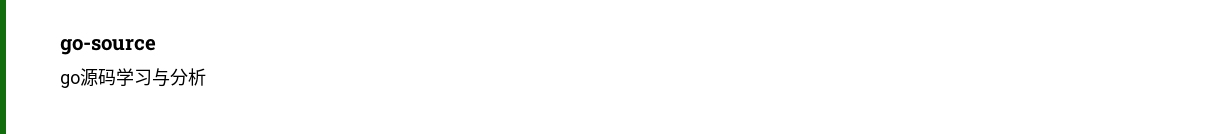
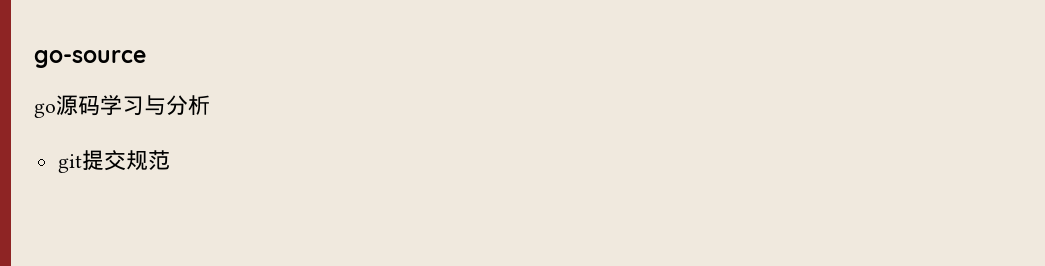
(206, 77) none -> [57,150,170,173] // git提交规范

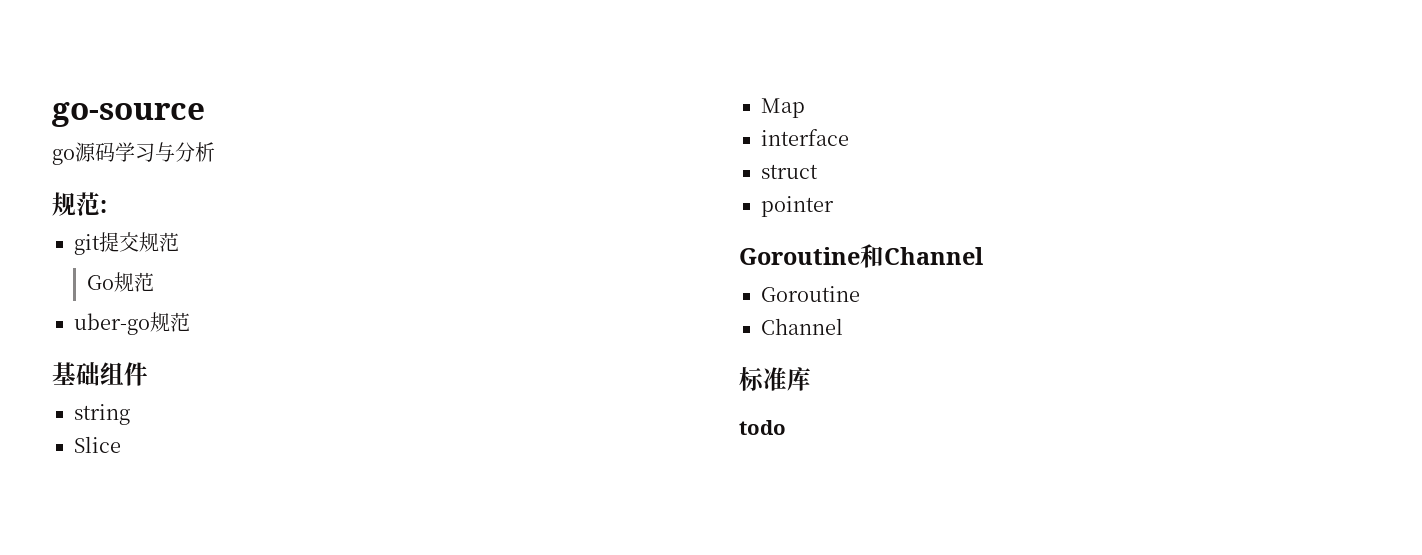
(210, 105) none -> [52,192,107,216] // 规范:
(170, 160) none -> [86,272,154,292] [74,312,190,335] [52,362,148,386] [74,404,130,425] [74,436,121,453] [761,98,805,118] [761,129,849,146] [761,164,818,179] [761,196,834,217] [739,244,983,268] [761,286,860,302] [761,318,843,335] [739,367,811,391] [739,420,786,435] // Go规范 // uber-go规范 // 基础组件 // string // Slice // Map // interface // struct // pointer // Goroutine和Channel // Goroutine // Channel // 标准库 // todo

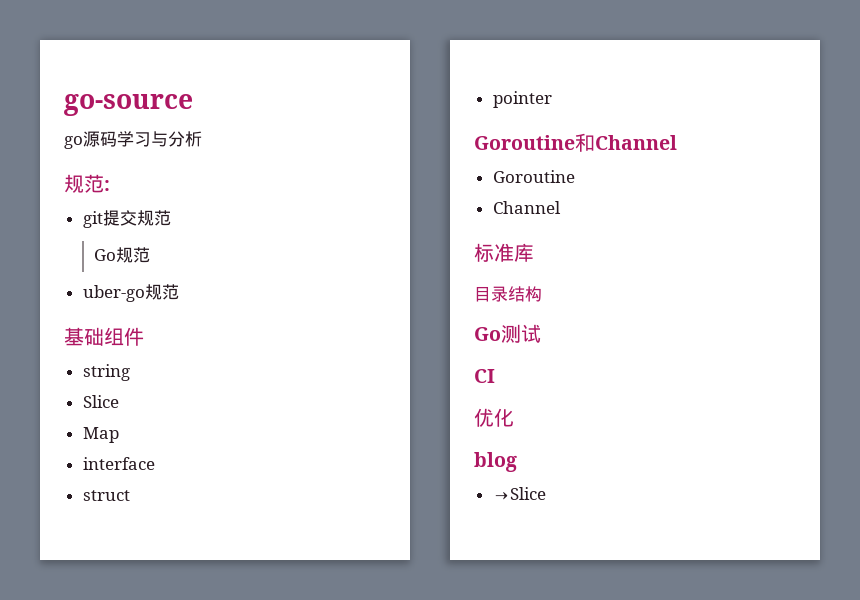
[739,420,786,435] todo -> [474,286,542,302] [474,324,541,343] [474,369,495,383] [474,408,514,427] [474,452,517,472] [492,487,546,500] 目录结构 // Go测试 // CI // 优化 // blog // →Slice

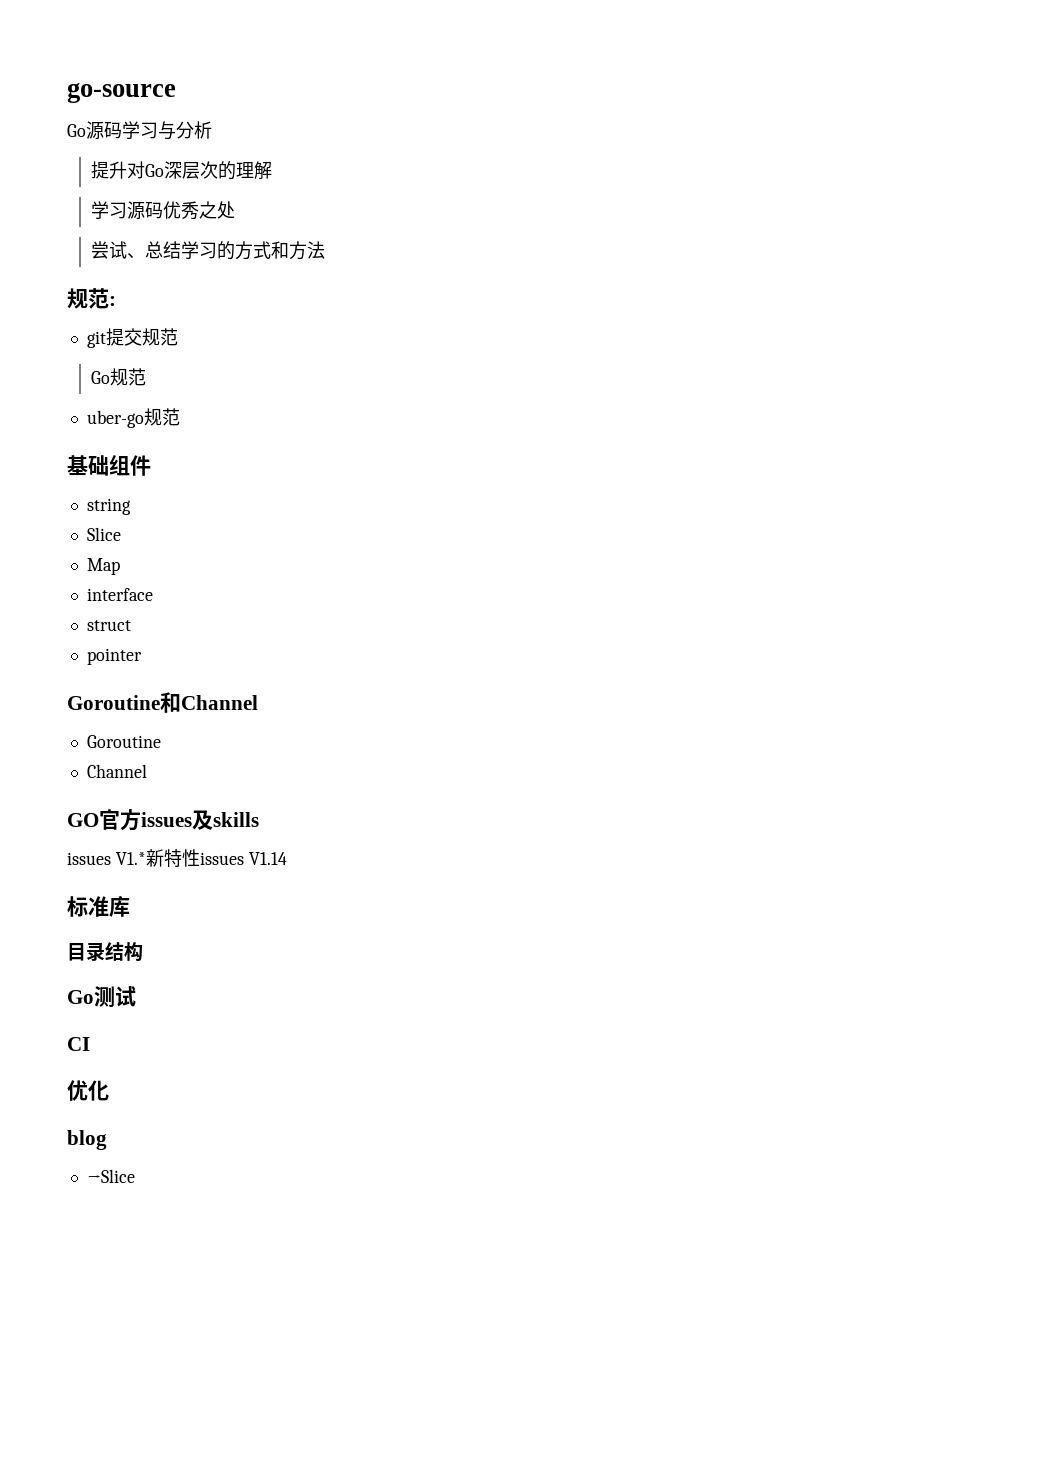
[64,136,83,149] go -> [67,124,86,137] Go
(202, 139) none -> [91,161,273,180] [91,201,236,220] [91,241,326,260] // 提升对Go深层次的理解 // 学习源码优秀之处 // 尝试、总结学习的方式和方法
(561, 207) none -> [67,809,259,831] [67,849,287,867] // GO官方issues及skills // issues V1.*新特性issues V1.14

